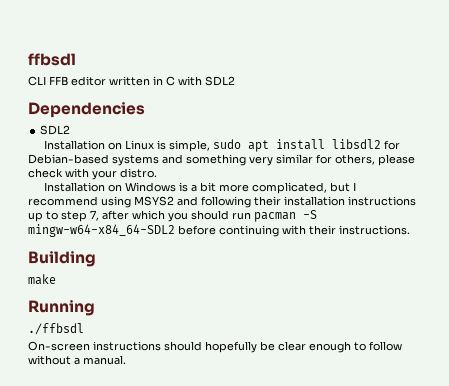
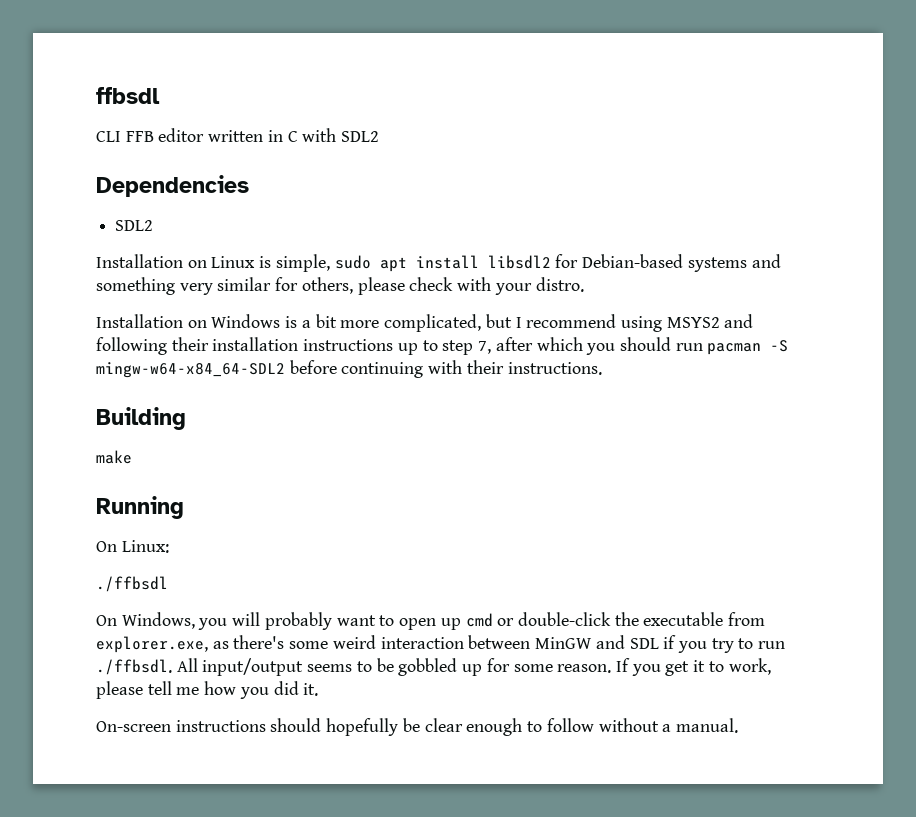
(95, 308) none -> [96,540,169,553] // On Linux:
(84, 329) none -> [96,612,766,630] [96,635,786,653] [96,658,771,676] [96,681,319,699] // On Windows, you will probably want to open up cmd or double-click the executable from explorer.exe, as there's some weird interaction between MinGW and SDL if you try to run ./ffbsdl. All input/output seems to be gobbled up for some reason. If you get it to work, please tell me how you did it.

